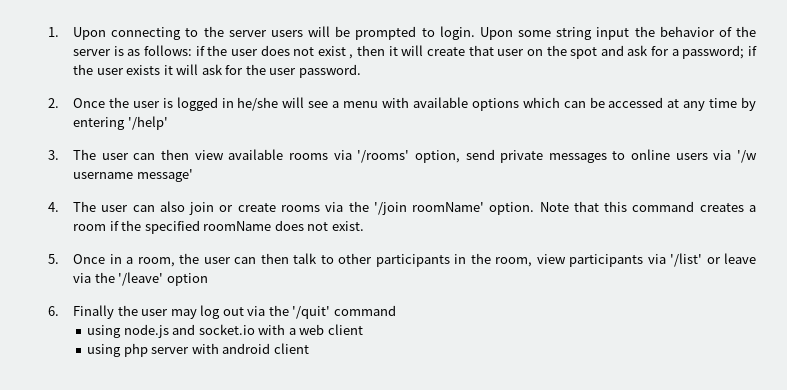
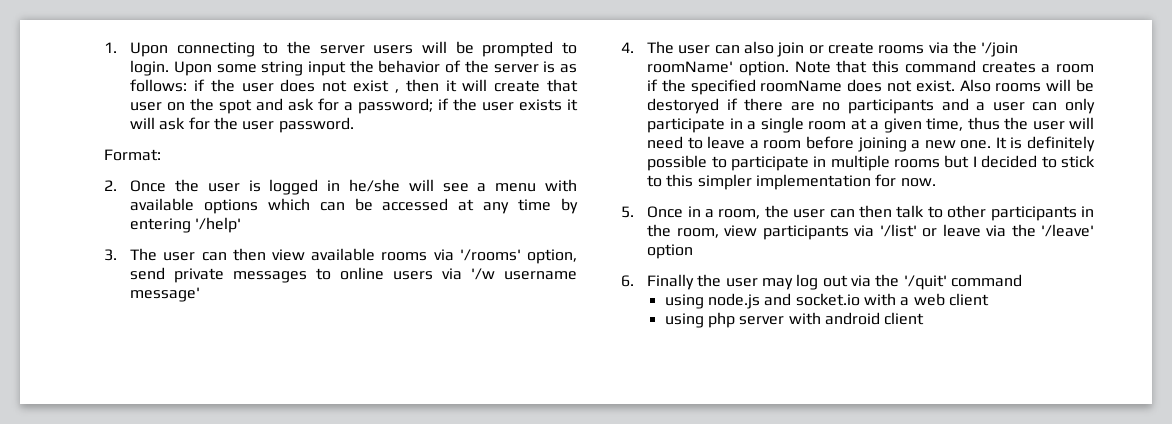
(361, 71) none -> [104,149,161,161] // Format:
(364, 226) none -> [959,79,1094,92] [647,98,1095,114] [647,117,1094,133] [647,136,1095,152] [647,155,1095,171] [647,174,936,190] Also rooms will be destoryed if there are no participants and a user can only participate in a single room at a given time, thus the user will need to leave a room before joining a new one. It is definitely possible to participate in multiple rooms but I decided to stick to this simpler implementation for now.

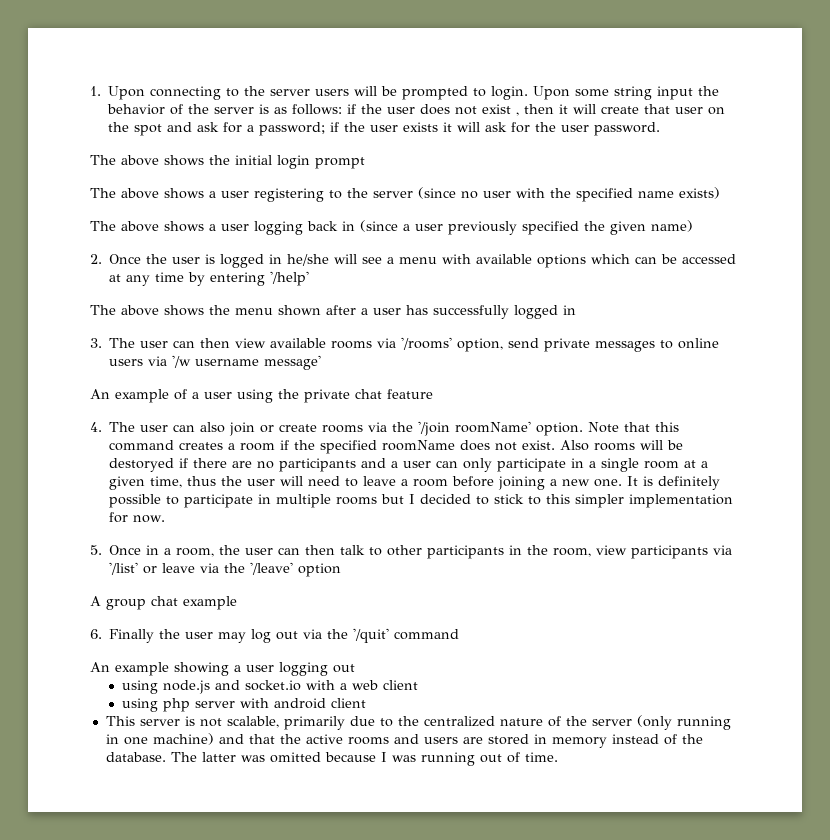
[104,149,161,161] Format: -> [90,155,365,169] [90,187,720,202] [90,220,693,235] The above shows the initial login prompt // The above shows a user registering to the server (since no user with the specified name exists) // The above shows a user logging back in (since a user previously specified the given name)
(242, 225) none -> [90,305,576,319] // The above shows the menu shown after a user has successfully logged in
(201, 294) none -> [90,389,433,403] // An example of a user using the private chat feature
(694, 251) none -> [90,596,237,610] // A group chat example
(1022, 280) none -> [90,662,355,676] // An example showing a user logging out
(925, 318) none -> [105,715,731,730] [105,733,703,748] [105,752,558,766] // This server is not scalable, primarily due to the centralized nature of the server (only running in one machine) and that the active rooms and users are stored in memory instead of the database. The latter was omitted because I was running out of time.

